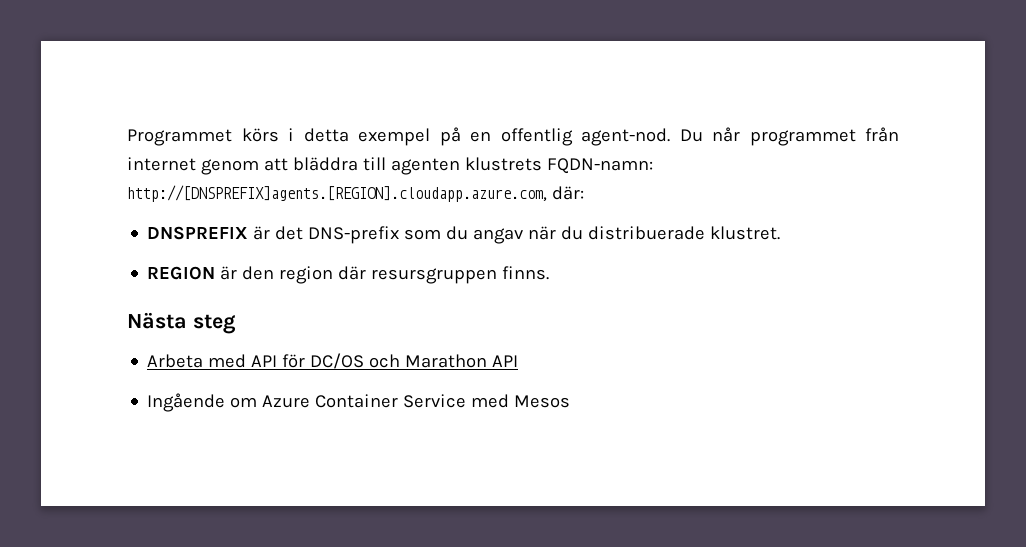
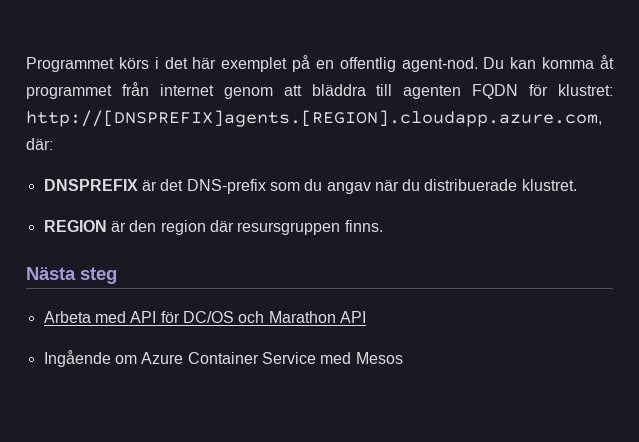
[303,128,430,146] detta exempel -> [164,57,288,72] det här exemplet
[712,127,740,142] når -> [510,55,615,69] kan komma åt
[464,157,653,174] klustrets FQDN-namn: -> [472,84,613,99] FQDN för klustret:

